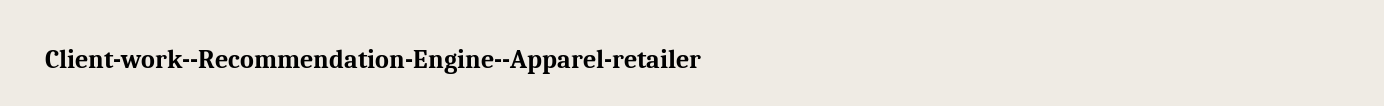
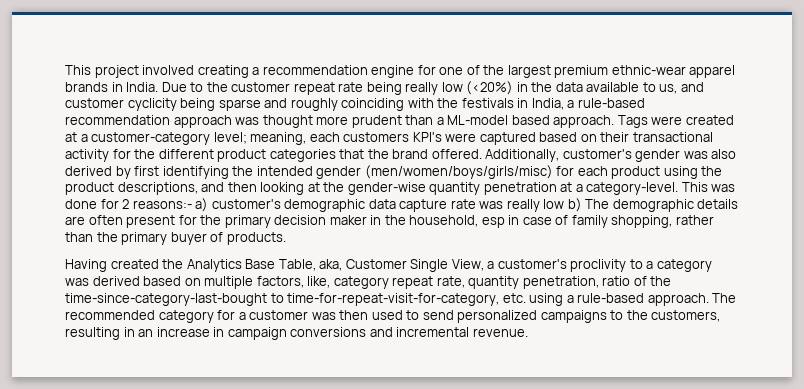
[45,49,701,74] Client-work--Recommendation-Engine--Apparel-retailer -> [65,65,736,78] [65,81,704,95] [65,98,645,111] [65,115,734,128] [65,132,713,145] [65,149,737,162] [65,165,723,179] [65,182,736,195] [65,198,739,212] [65,215,714,228] [65,232,286,245] [65,259,712,272] [65,276,672,289] [65,293,737,306] [65,310,721,323] [65,327,528,340] This project involved creating a recommendation engine for one of the largest premium ethnic-wear apparel brands in India. Due to the customer repeat rate being really low (<20%) in the data available to us, and customer cyclicity being sparse and roughly coinciding with the festivals in India, a rule-based recommendation approach was thought more prudent than a ML-model based approach. Tags were created at a customer-category level; meaning, each customers KPI's were captured based on their transactional activity for the different product categories that the brand offered. Additionally, customer's gender was also derived by first identifying the intended gender (men/women/boys/girls/misc) for each product using the product descriptions, and then looking at the gender-wise quantity penetration at a category-level. This was done for 2 reasons:- a) customer's demographic data capture rate was really low b) The demographic details are often present for the primary decision maker in the household, esp in case of family shopping, rather than the primary buyer of products. // Having created the Analytics Base Table, aka, Customer Single View, a customer's proclivity to a category was derived based on multiple factors, like, category repeat rate, quantity penetration, ratio of the time-since-category-last-bought to time-for-repeat-visit-for-category, etc. using a rule-based approach. The recommended category for a customer was then used to send personalized campaigns to the customers, resulting in an increase in campaign conversions and incremental revenue.

